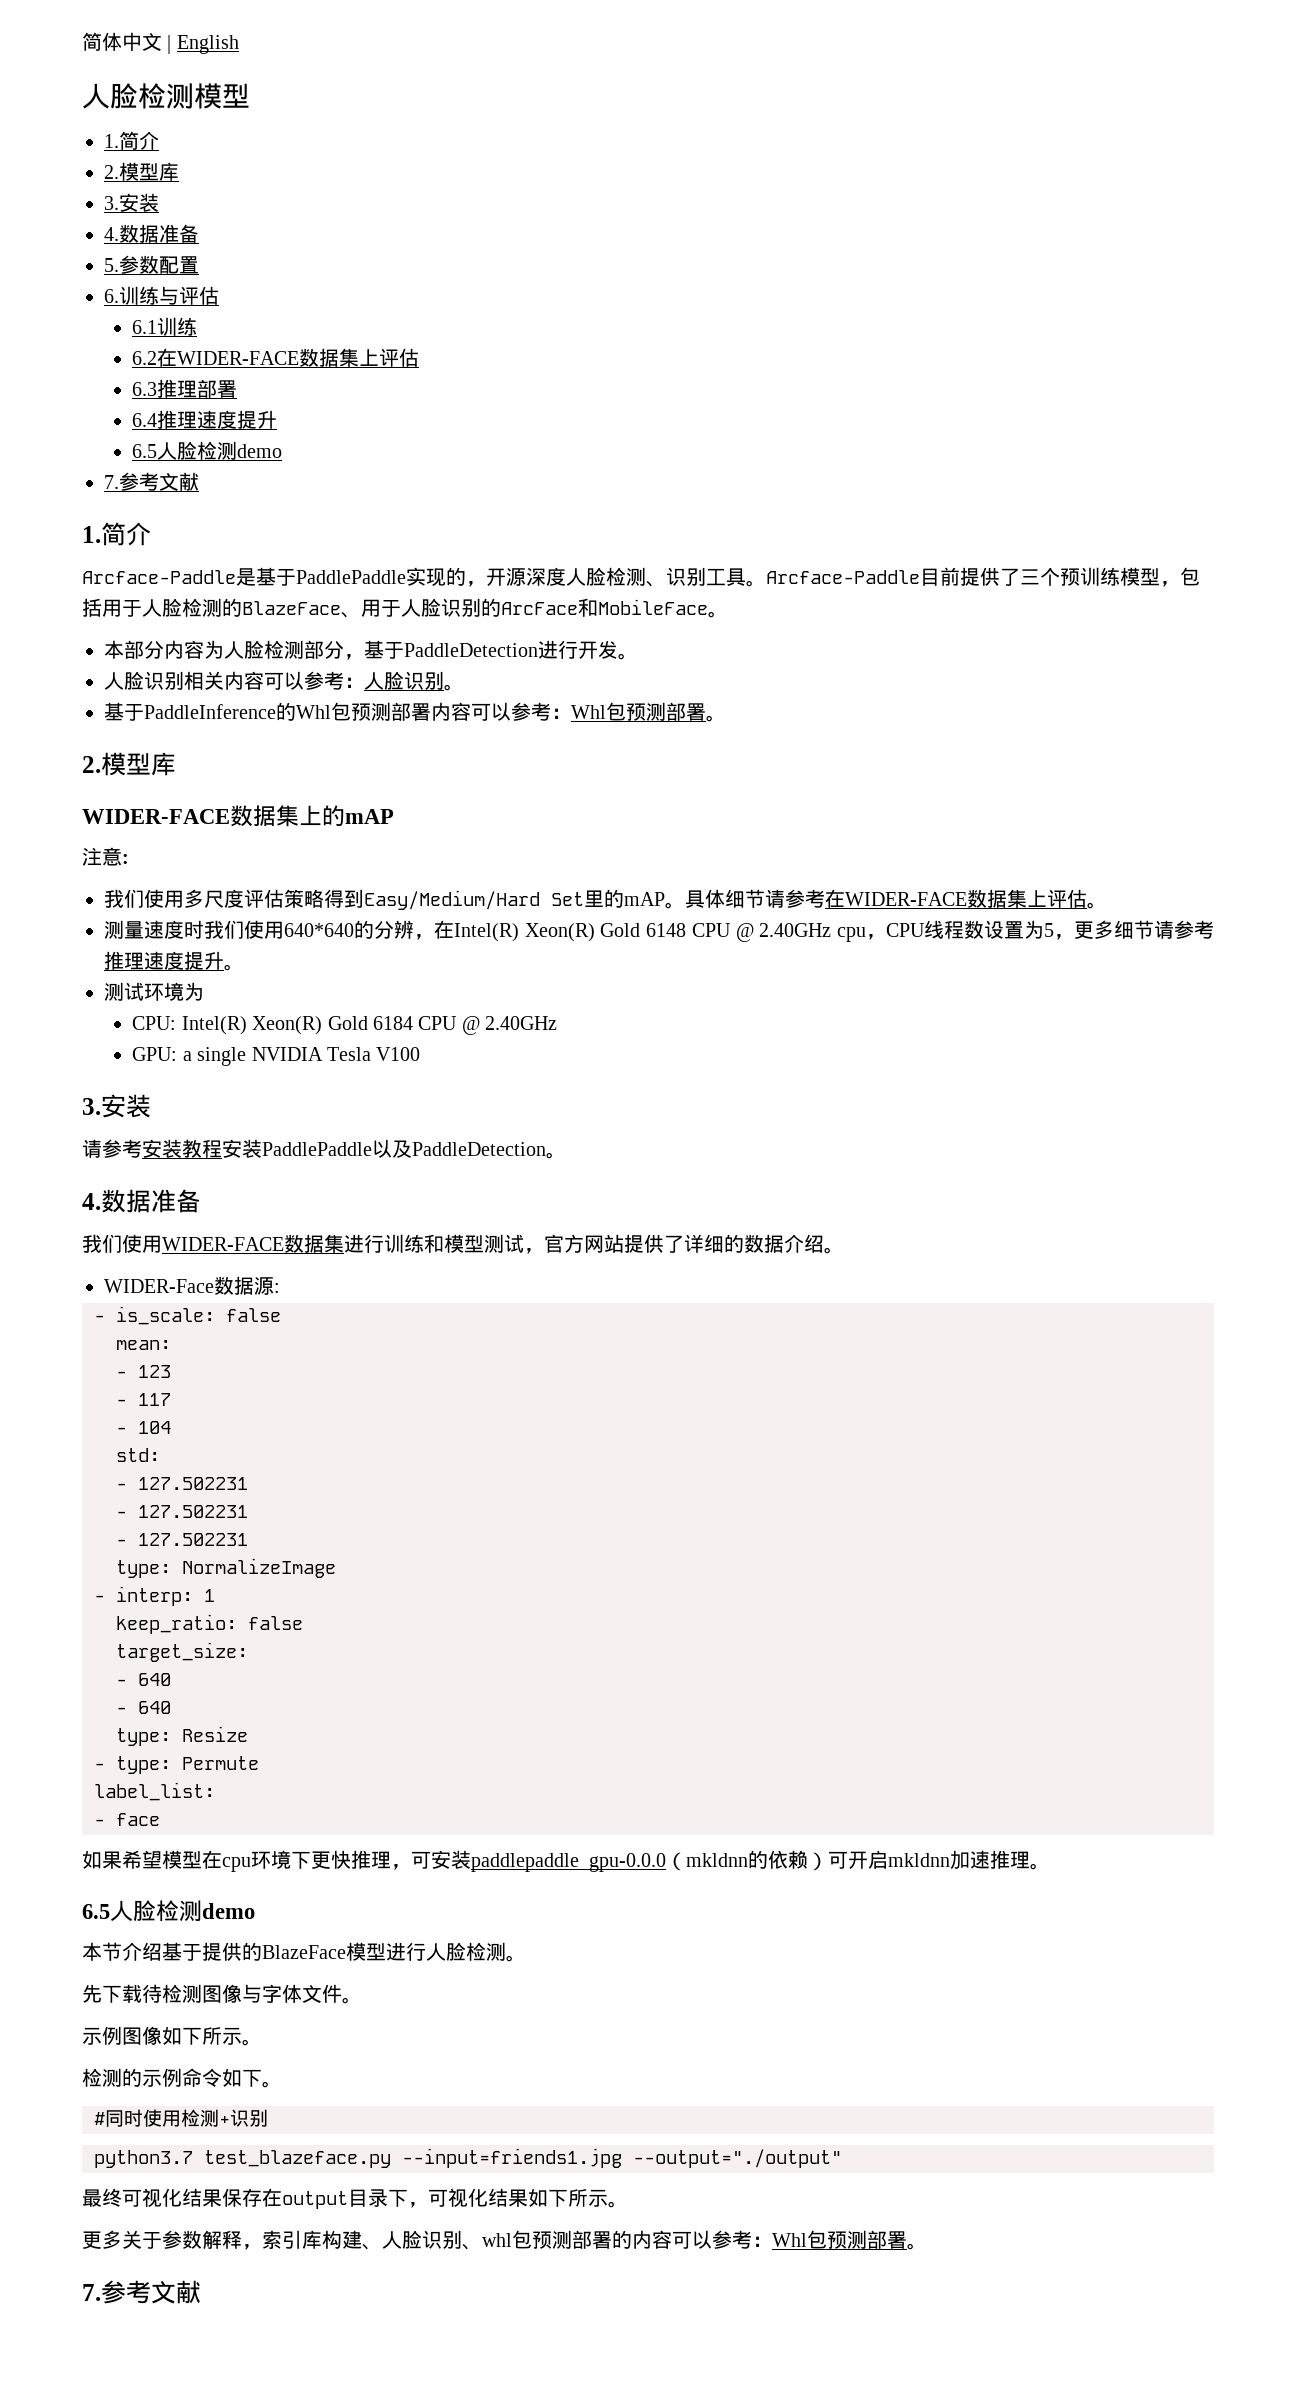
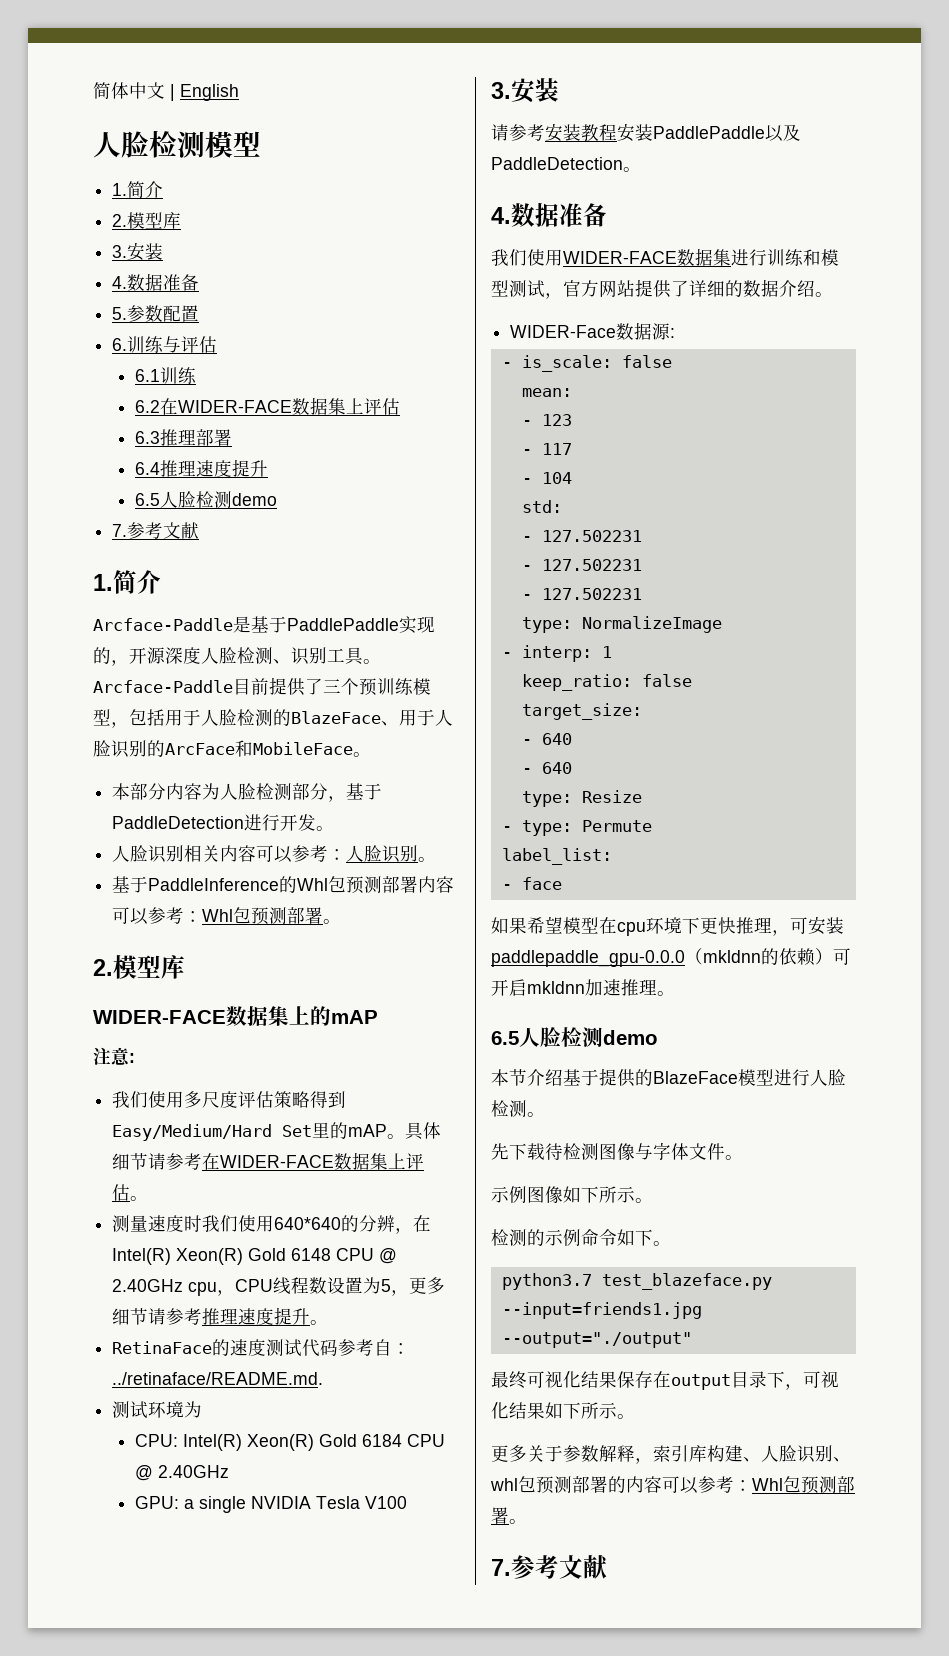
(244, 967) none -> [112,1339,411,1357] [112,1372,324,1385] // RetinaFace的速度测试代码参考自：../retinaface/README.md.
[94,2109,268,2127] // #同时使用检测+识别 -> (671, 1243) none

